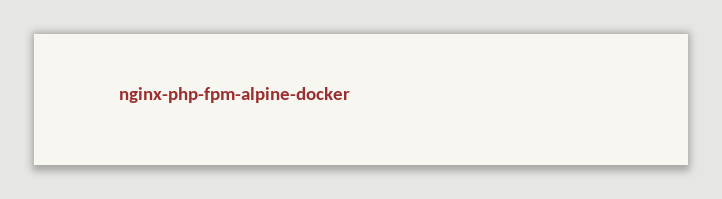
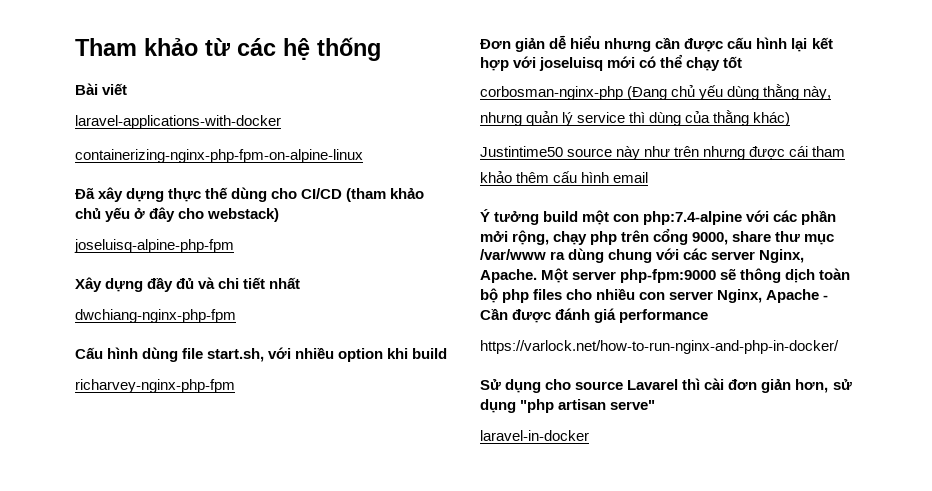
[119,87,350,103] nginx-php-fpm-alpine-docker -> [75,37,381,61] [75,83,128,95] [75,115,281,129] [75,149,363,163] [75,187,425,202] [75,207,280,222] [74,239,234,253] [75,277,301,292] [75,309,236,323] [75,347,448,362] [75,379,235,393] [480,35,833,52] [480,54,743,71] [480,84,832,100] [480,110,791,126] [480,146,846,160] [480,171,649,183] [480,209,837,225] [480,228,835,245] [480,248,805,263] [480,268,851,283] [480,288,829,303] [480,308,709,323] [480,340,839,354] [480,378,852,393] [480,399,656,413] [480,430,589,441] Tham khảo từ các hệ thống // Bài viết // laravel-applications-with-docker // containerizing-nginx-php-fpm-on-alpine-linux // Đã xây dựng thực thế dùng cho CI/CD (tham khảo chủ yếu ở đây cho webstack) // joseluisq-alpine-php-fpm // Xây dựng đầy đủ và chi tiết nhất // dwchiang-nginx-php-fpm // Cấu hình dùng file start.sh, với nhiều option khi build // richarvey-nginx-php-fpm // Đơn giản dễ hiểu nhưng cần được cấu hình lại kết hợp với joseluisq mới có thể chạy tốt // corbosman-nginx-php (Đang chủ yếu dùng thằng này, nhưng quản lý service thì dùng của thằng khác) // Justintime50 source này như trên nhưng được cái tham khảo thêm cấu hình email // Ý tưởng build một con php:7.4-alpine với các phần mởi rộng, chạy php trên cổng 9000, share thư mục /var/www ra dùng chung với các server Nginx, Apache. Một server php-fpm:9000 sẽ thông dịch toàn bộ php files cho nhiều con server Nginx, Apache - Cần được đánh giá performance // https://varlock.net/how-to-run-nginx-and-php-in-docker/ // Sử dụng cho source Lavarel thì cài đơn giản hơn, sử dụng "php artisan serve" // laravel-in-docker

